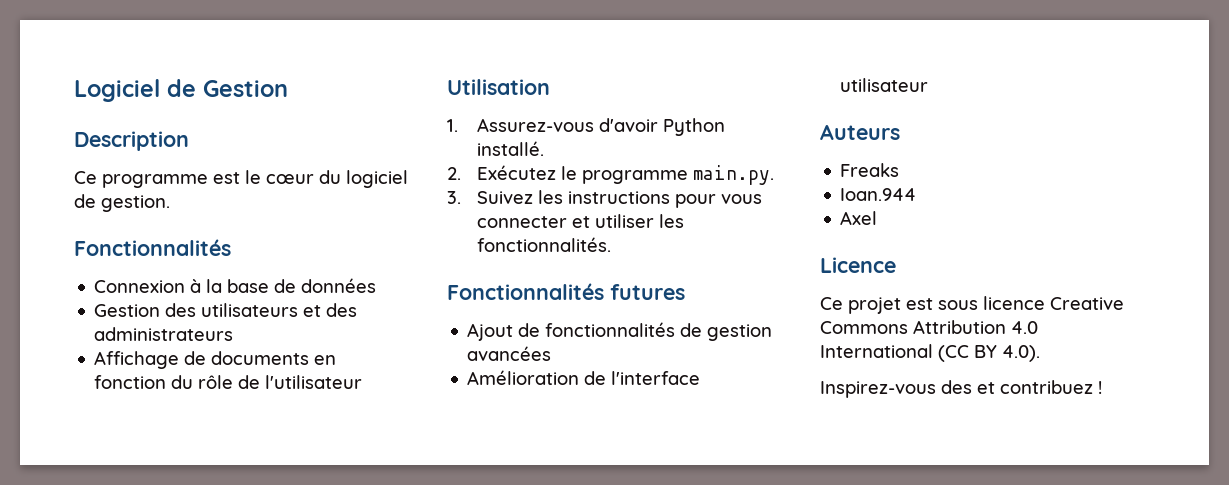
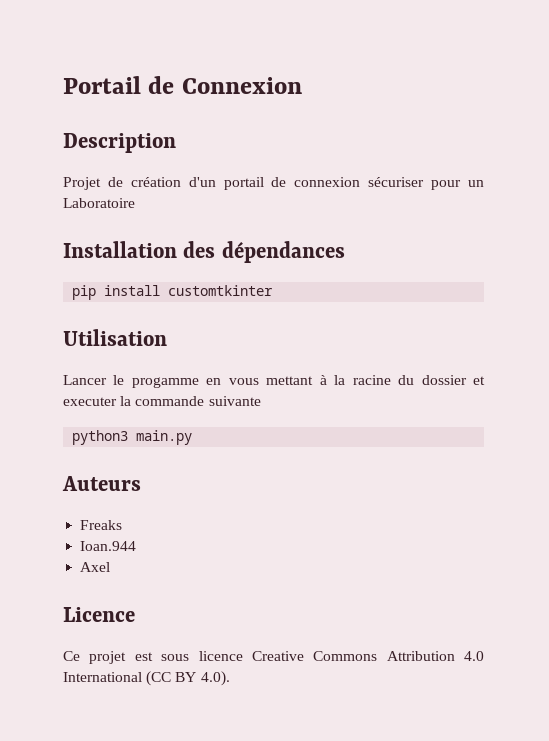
[74,79,288,102] [74,131,189,151] [74,170,408,188] [74,194,170,212] [74,239,231,256] [94,278,377,293] [94,303,358,317] [94,327,234,341] [94,351,337,369] [94,375,363,389] [447,79,550,95] [447,118,726,136] [477,141,545,156] [447,165,775,185] [447,190,763,208] [477,214,685,228] [477,237,612,252] [447,283,685,300] [467,322,773,341] [467,346,552,361] [467,370,701,385] [840,78,929,92] Logiciel de Gestion // Description // Ce programme est le cœur du logiciel de gestion. // Fonctionnalités // Connexion à la base de données // Gestion des utilisateurs et des administrateurs // Affichage de documents en fonction du rôle de l'utilisateur // Utilisation // 1. Assurez-vous d'avoir Python installé. // 2. Exécutez le programme main.py. // 3. Suivez les instructions pour vous connecter et utiliser les fonctionnalités. // Fonctionnalités futures // Ajout de fonctionnalités de gestion avancées // Amélioration de l'interface utilisateur -> [63,76,302,94] [63,133,176,153] [63,177,485,190] [63,198,135,208] [63,241,345,263] [72,285,274,300] [63,329,167,346] [63,375,485,388] [63,396,261,406] [72,430,193,445] Portail de Connexion // Description // Projet de création d'un portail de connexion sécuriser pour un Laboratoire // Installation des dépendances // pip install customtkinter // Utilisation // Lancer le progamme en vous mettant à la racine du dossier et executer la commande suivante // python3 main.py
[820,380,1102,398] // Inspirez-vous des et contribuez ! -> (230, 678) none

